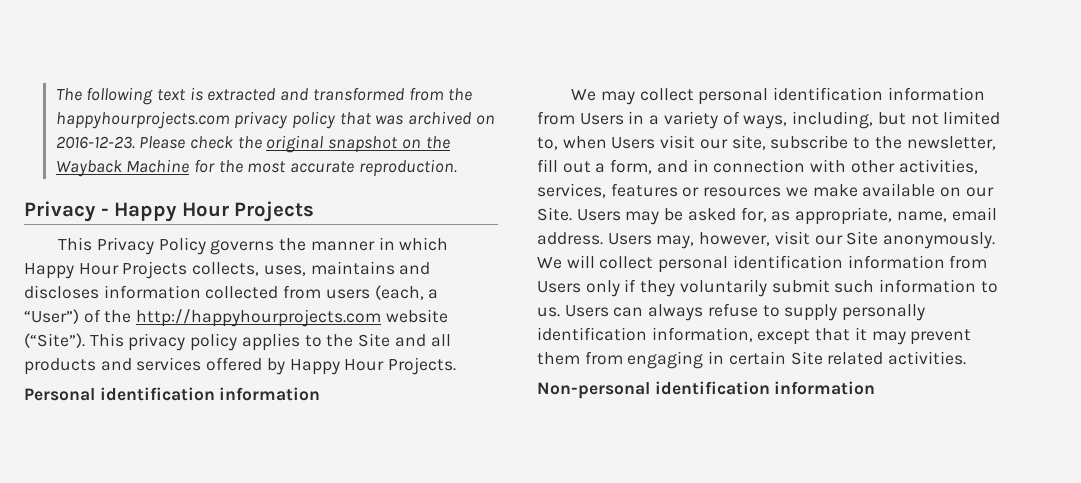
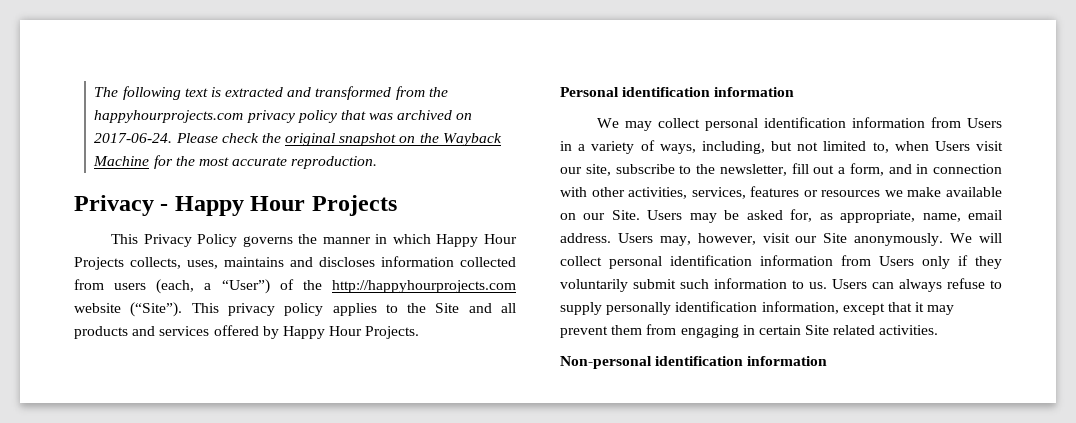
[55,136,135,149] 2016-12-23. -> [94,133,173,143] 2017-06-24.

